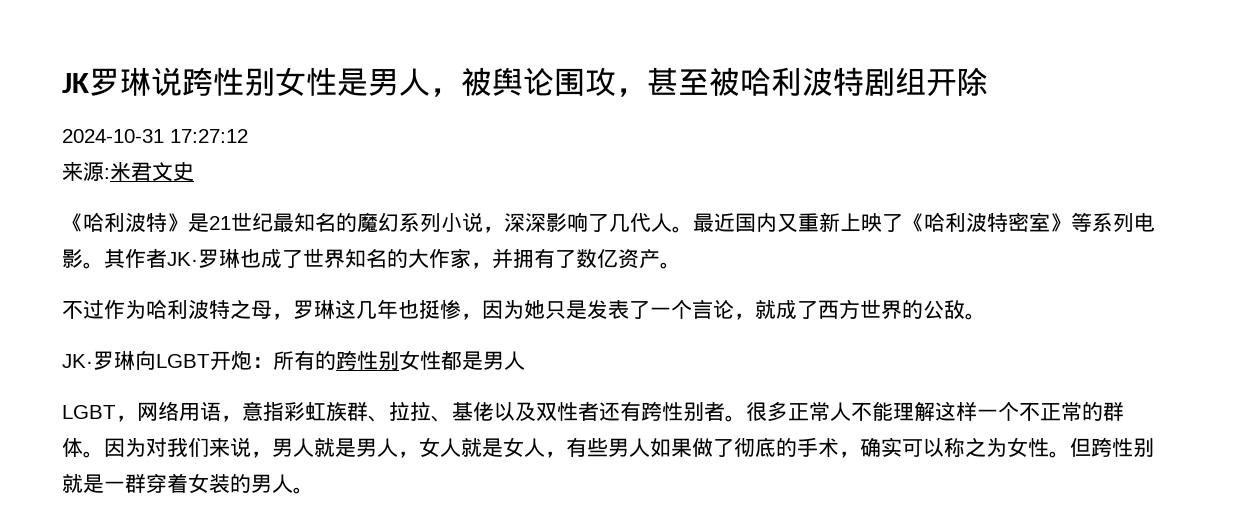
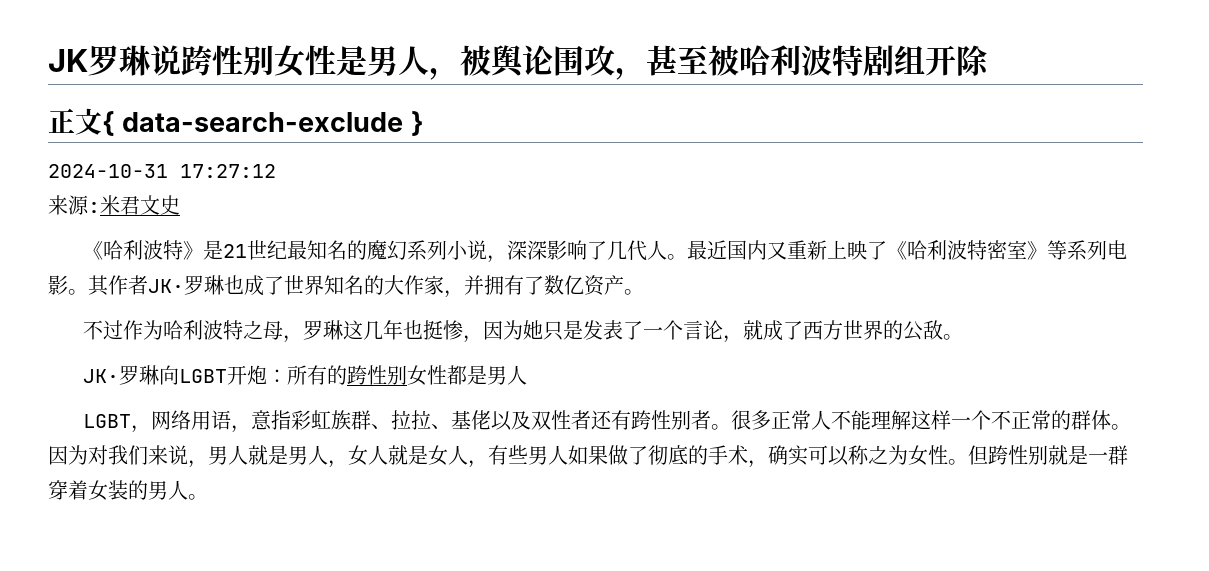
(988, 81) none -> [48,108,424,136] // 正文{ data-search-exclude }

